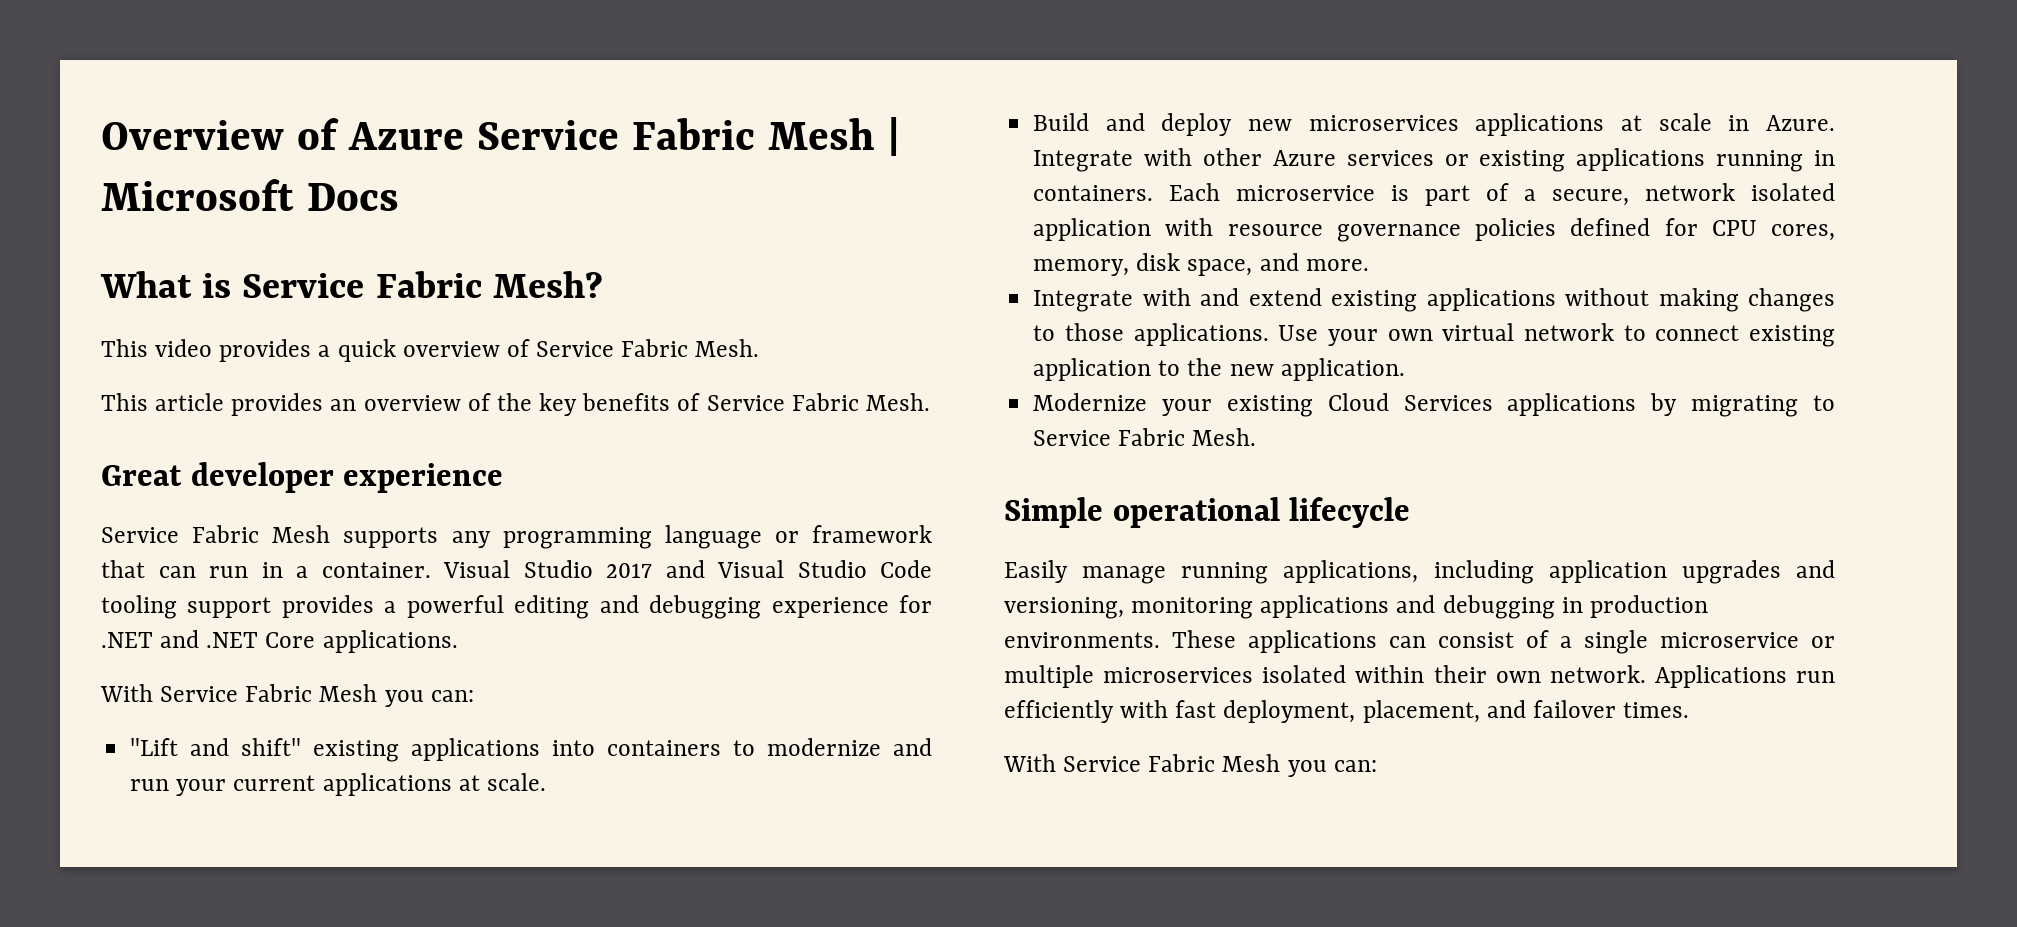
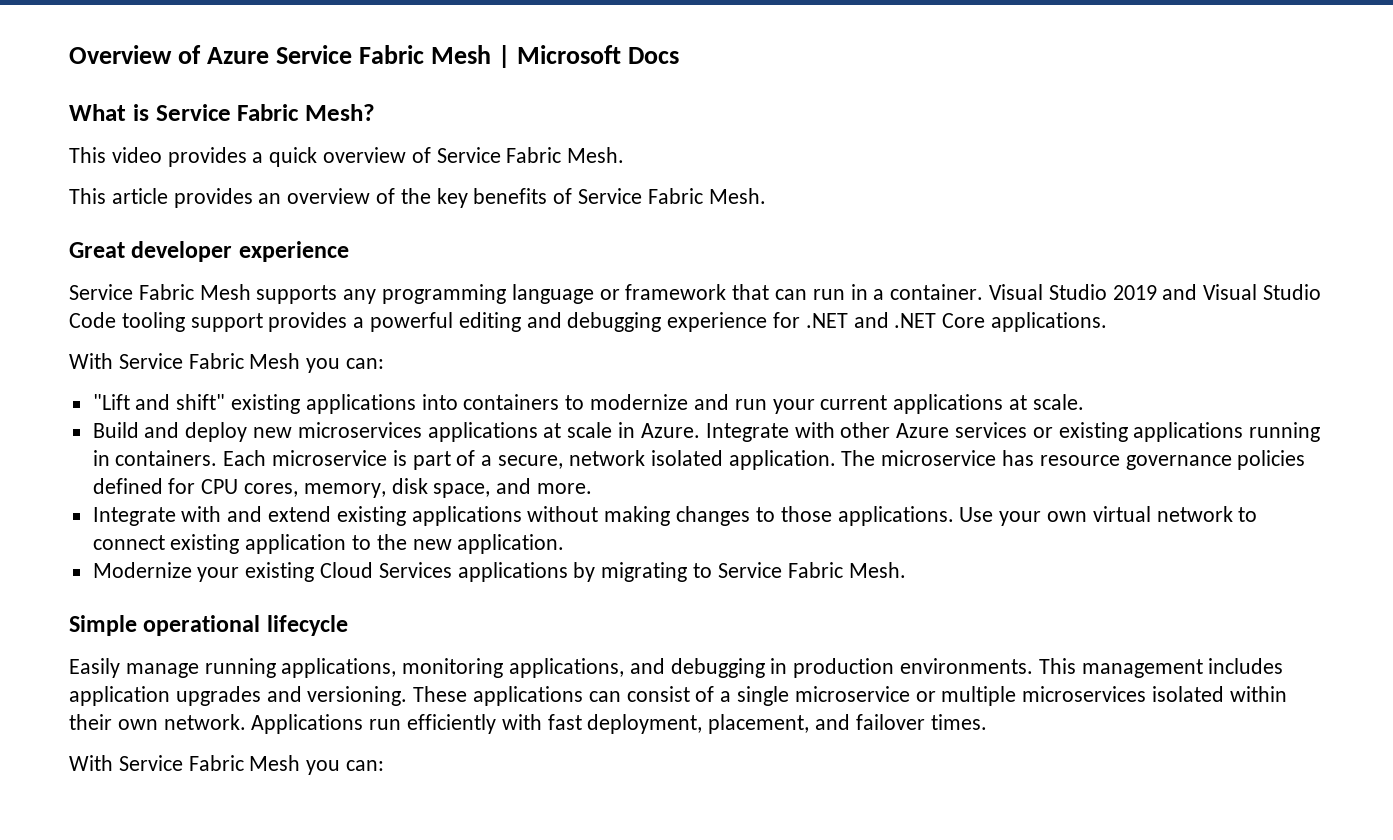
[606,563,652,578] 2017 -> [1112,285,1157,300] 2019
[1033,218,1214,241] application with -> [728,450,1034,470] application. The microservice has
[1433,560,1835,584] [1004,595,1390,619] including application upgrades and versioning, monitoring applications -> [402,658,625,678] monitoring applications,
(1160, 640) none -> [1038,658,1284,678] [69,686,408,706] This management includes application upgrades and versioning.

